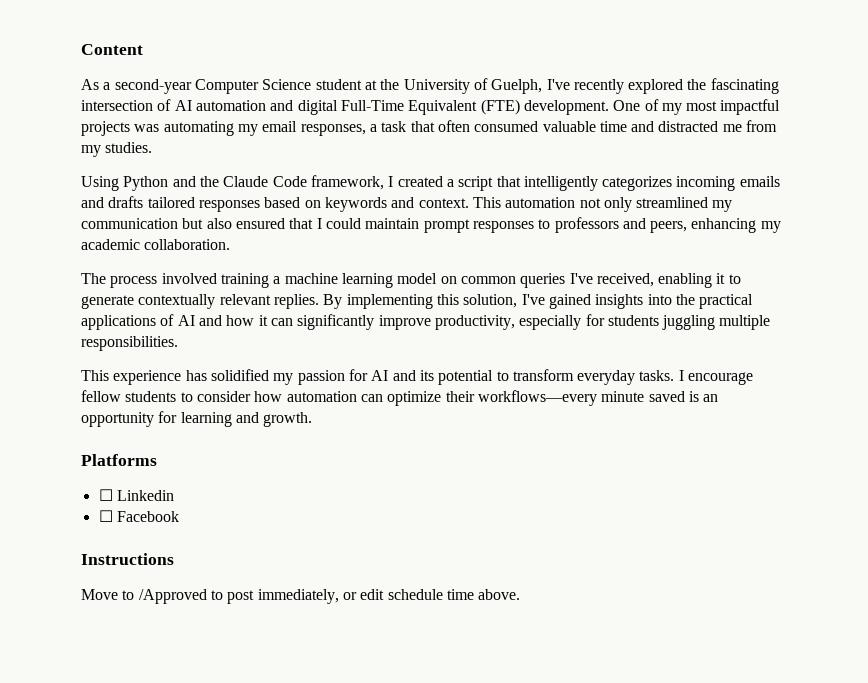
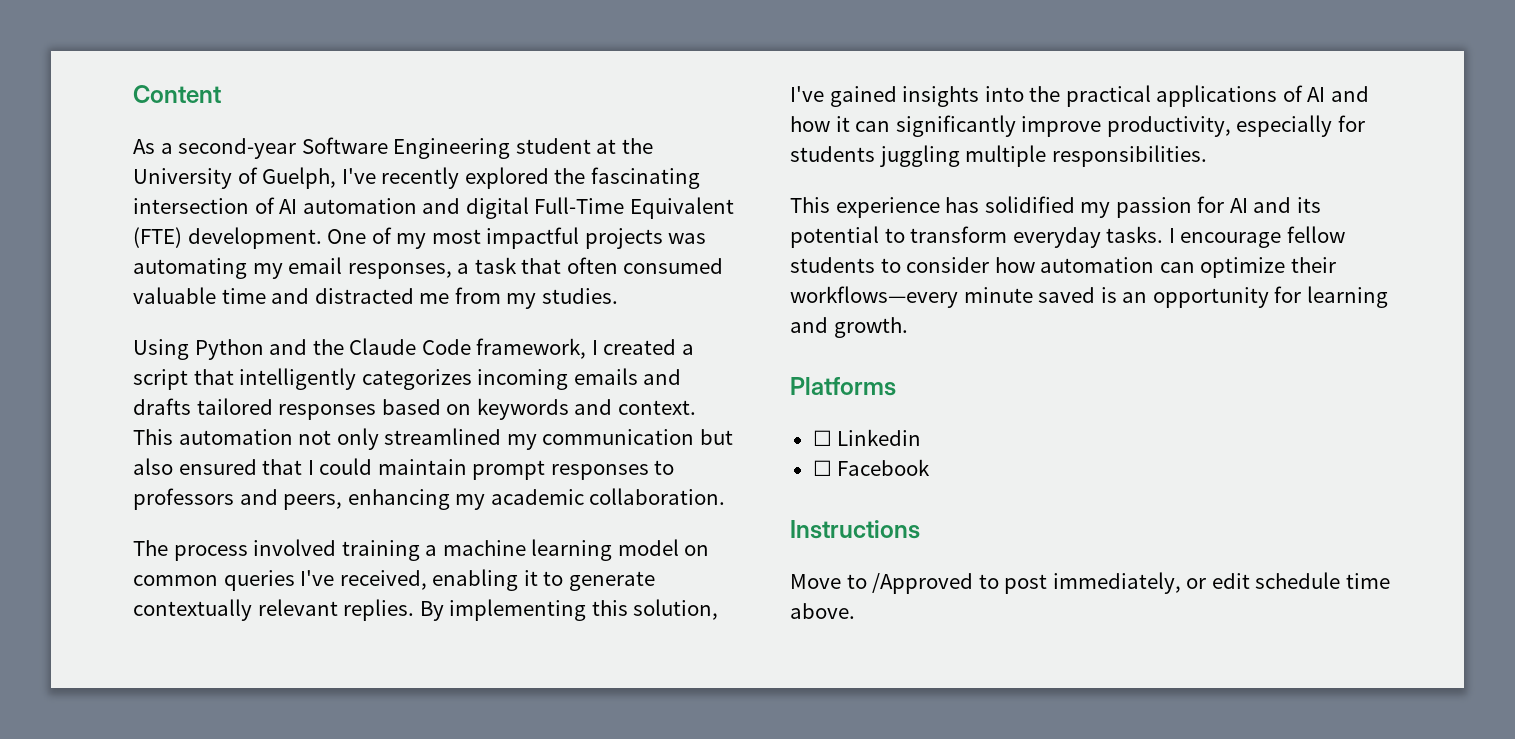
[194,79,312,94] Computer Science -> [301,137,511,159] Software Engineering

